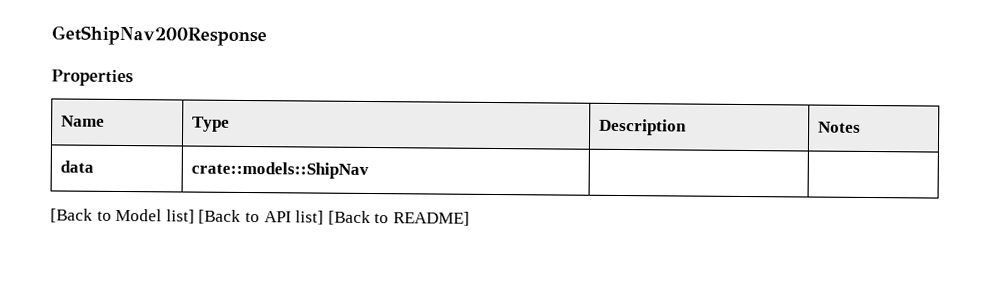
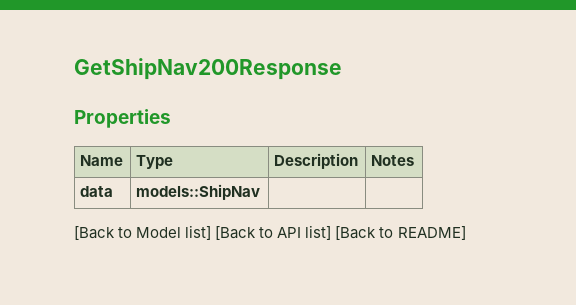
[190,161,369,179] crate::models::ShipNav -> [136,184,261,200] models::ShipNav

